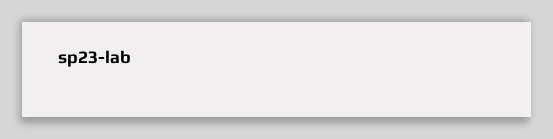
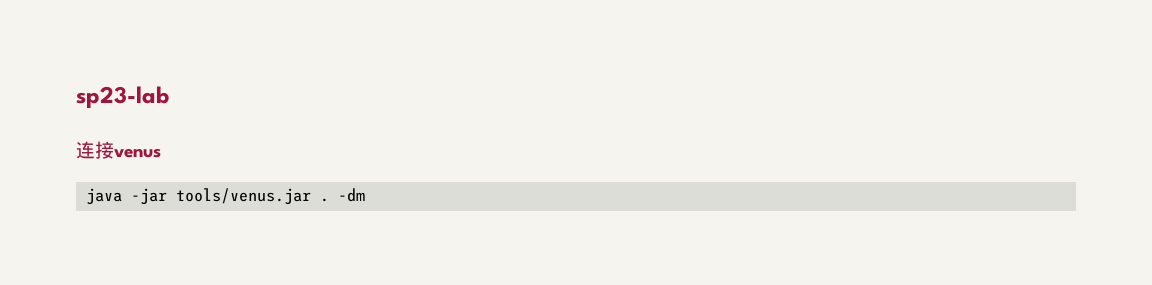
(131, 58) none -> [76,141,161,159] [86,188,366,205] // 连接venus // java -jar tools/venus.jar . -dm

